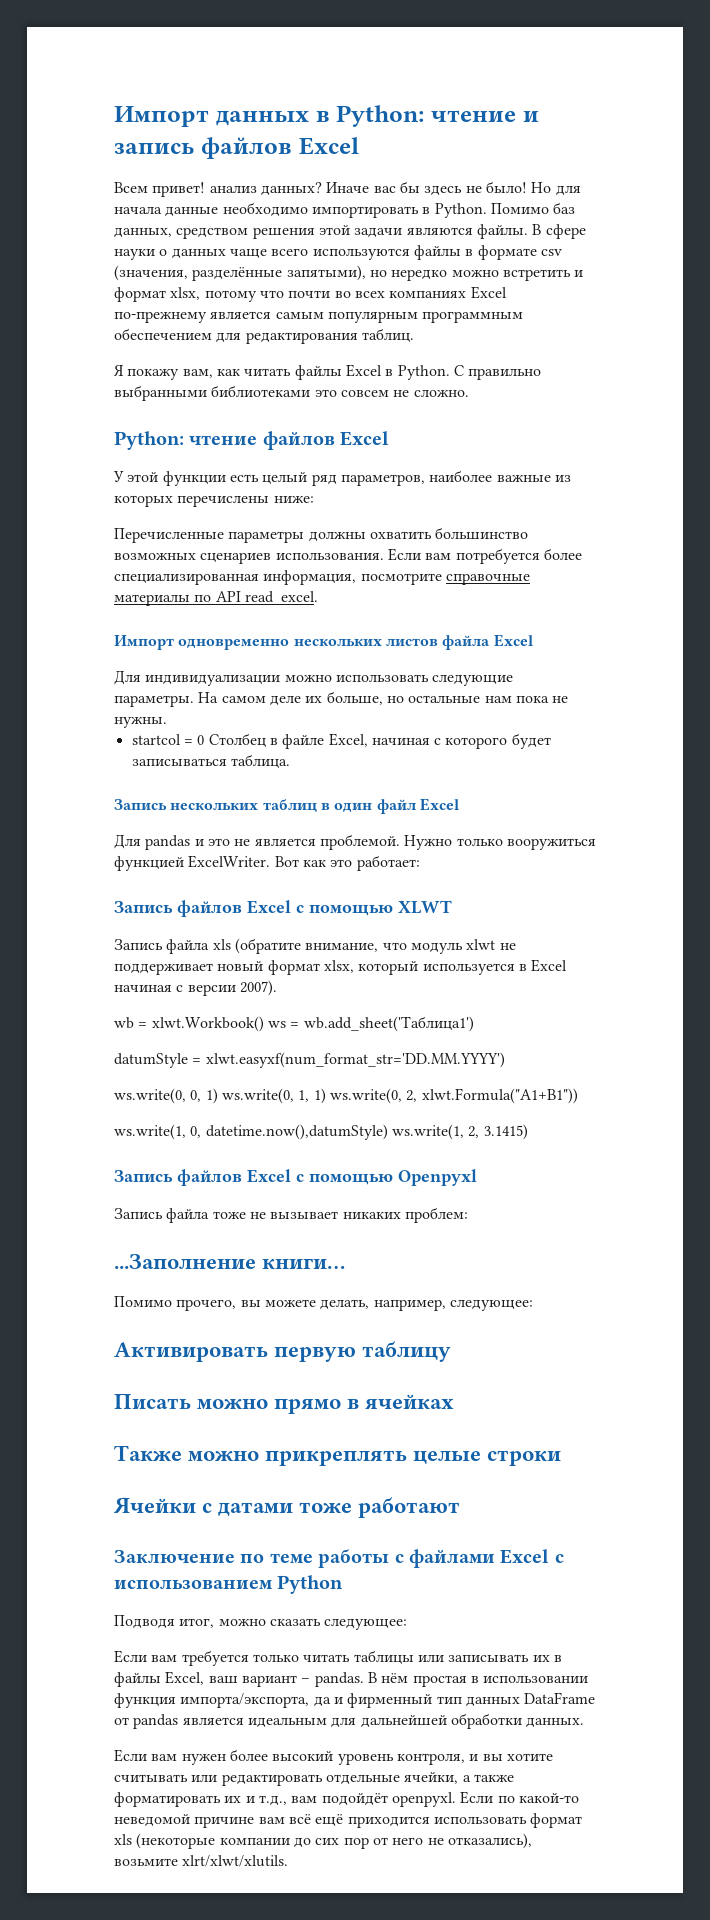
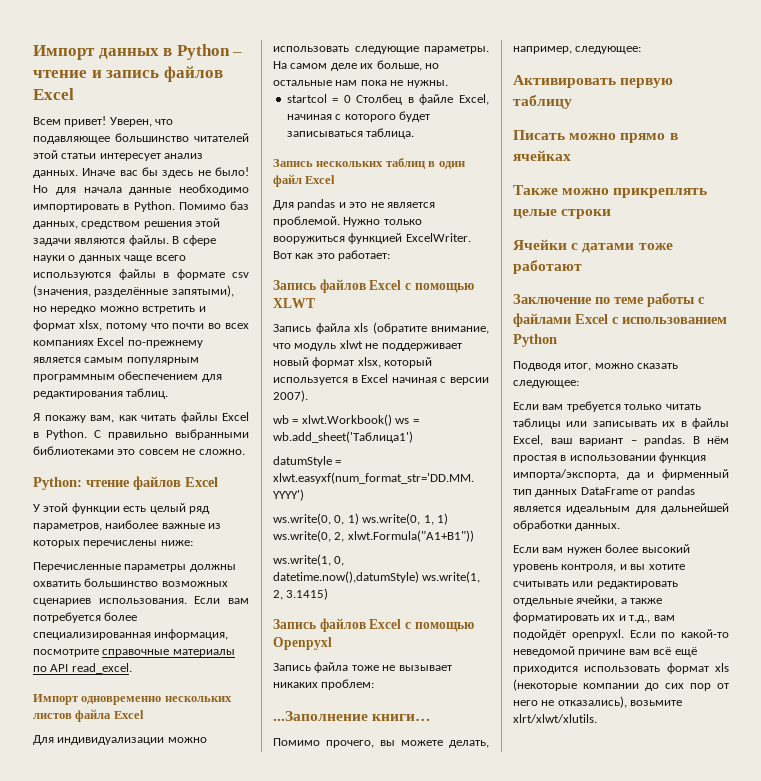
[336,105,425,127] Python: -> [176,44,243,60] Python –
[209,182,322,196] анализ данных? -> [109,117,174,127] [33,133,249,144] [33,150,204,161] [33,170,78,178] Уверен, что подавляющее большинство читателей этой статьи интересует анализ данных.

